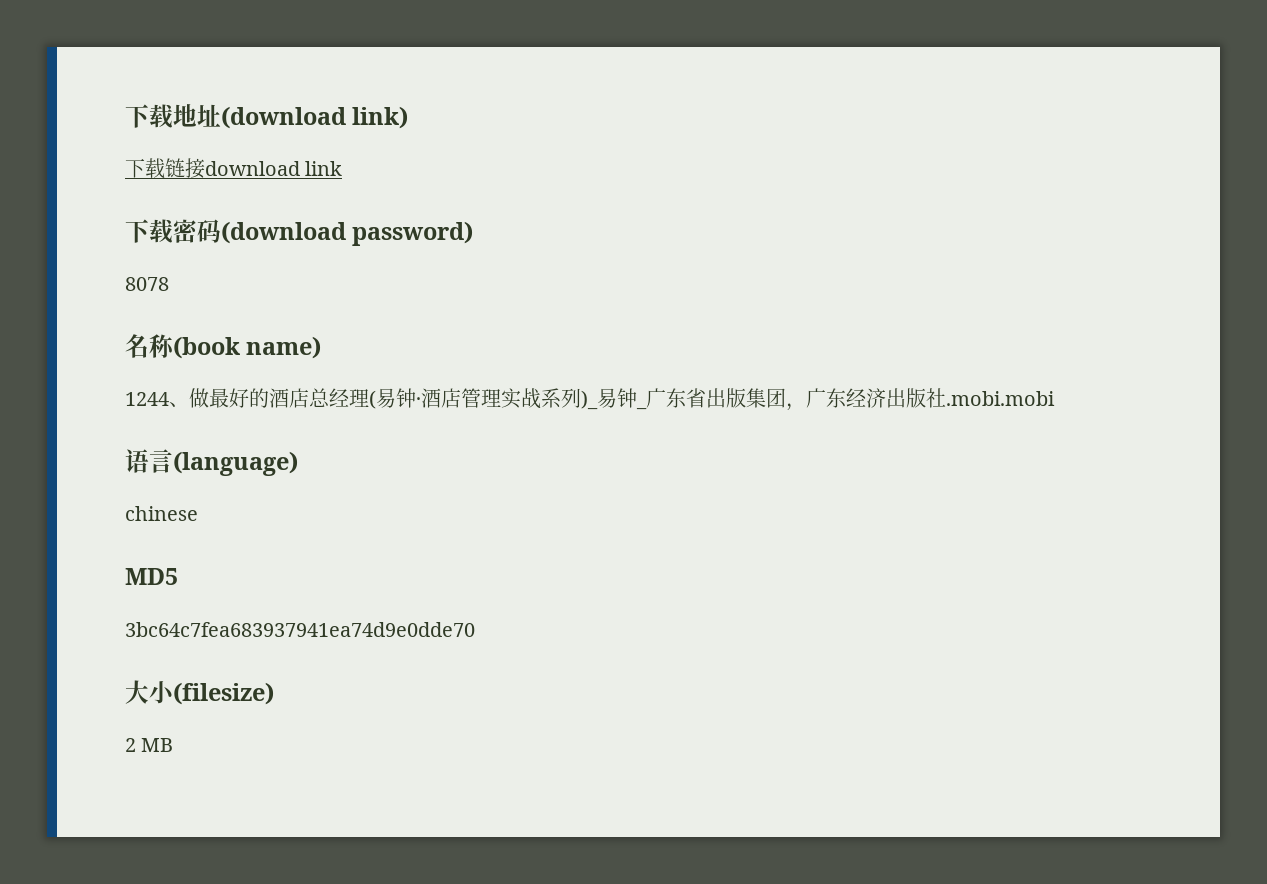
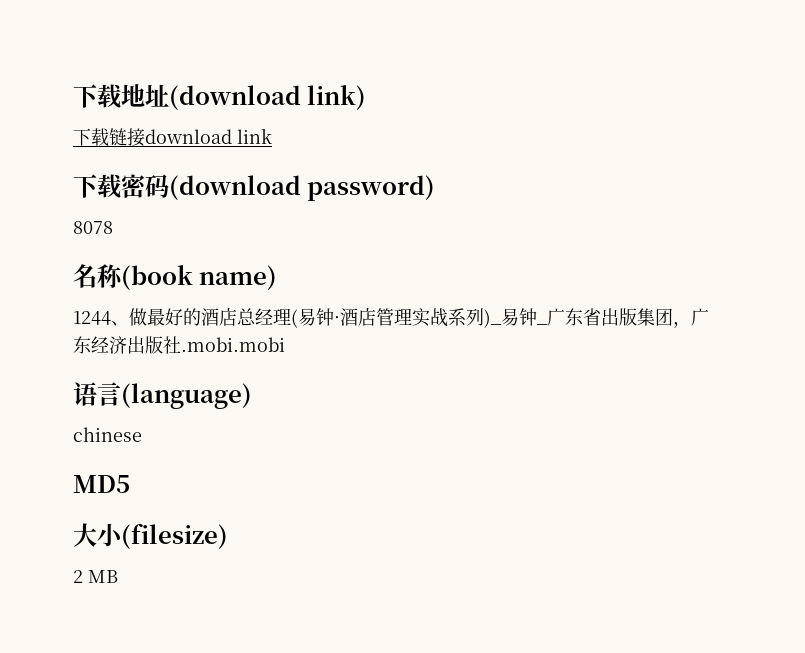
[125,622,475,637] // 3bc64c7fea683937941ea74d9e0dde70 -> (130, 484) none

